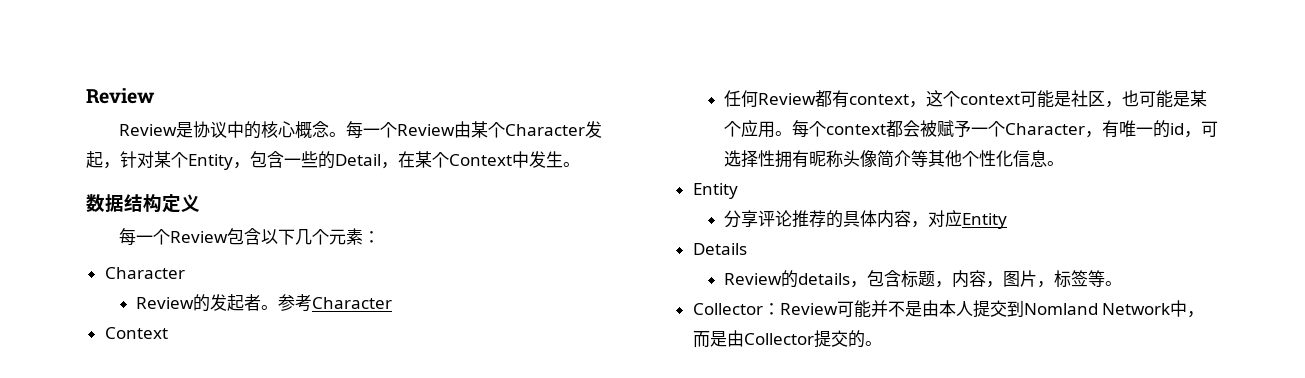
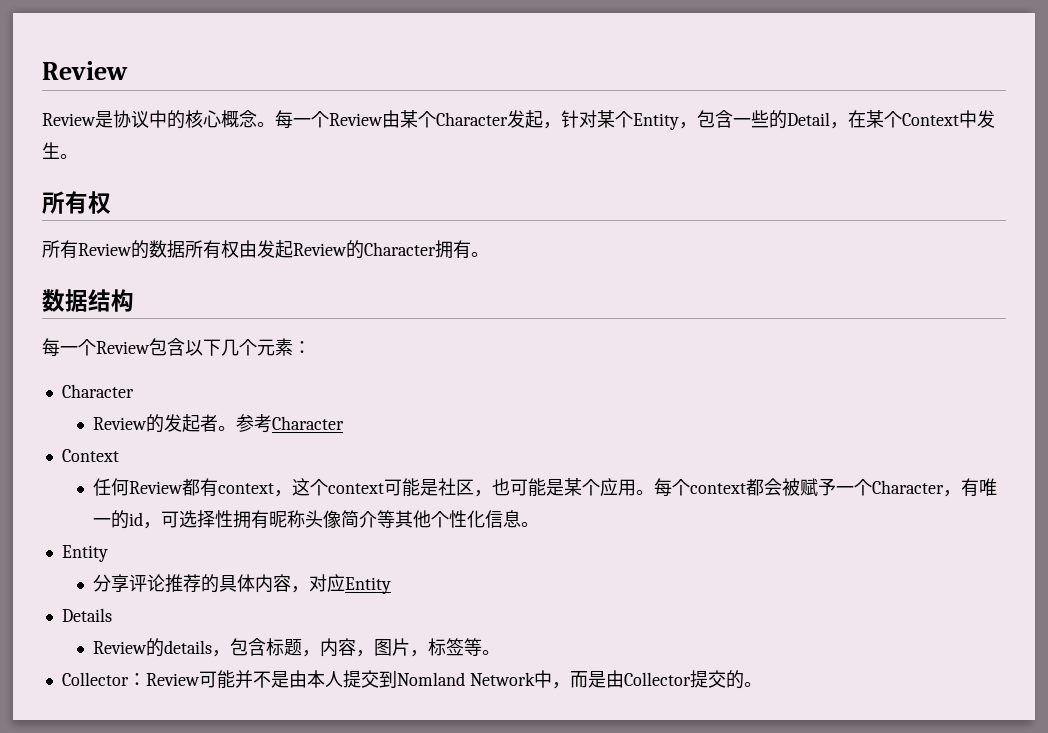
(580, 164) none -> [42,191,111,214] [42,240,489,259] // 所有权 // 所有Review的数据所有权由发起Review的Character拥有。
[162,194,200,213] 定义 -> (134, 300) none

